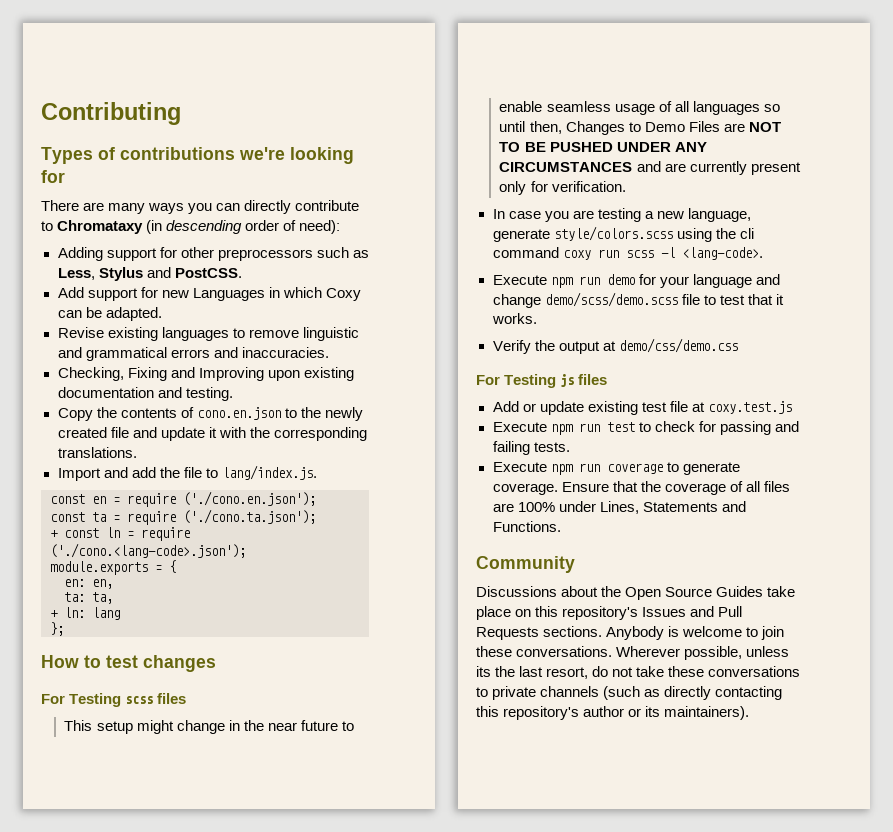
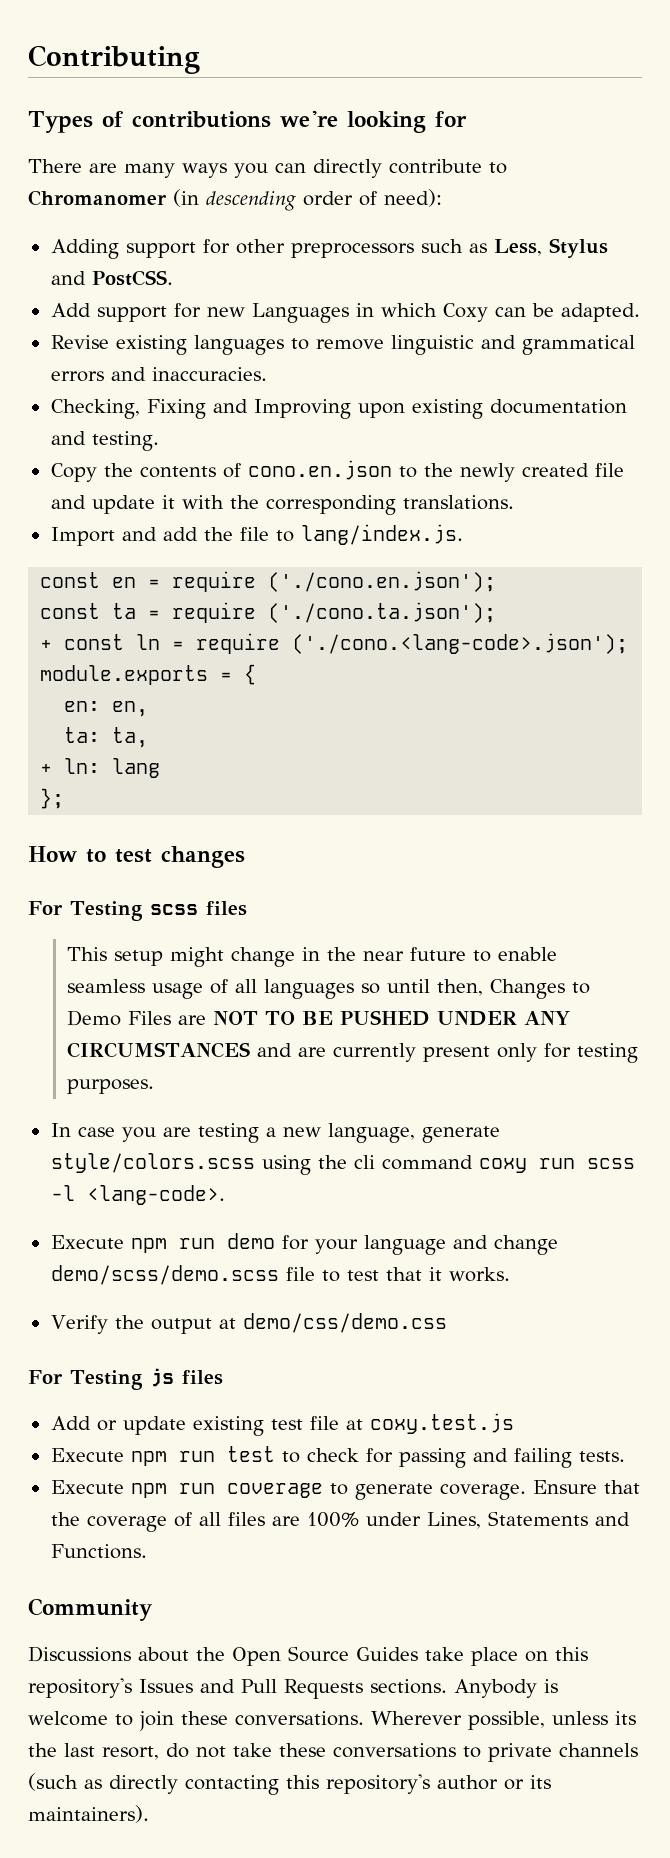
[57,220,144,234] Chromataxy -> [28,190,167,206] Chromanomer
[551,181,626,192] verification. -> [577,1043,639,1063] [67,1079,155,1094] testing purposes.

